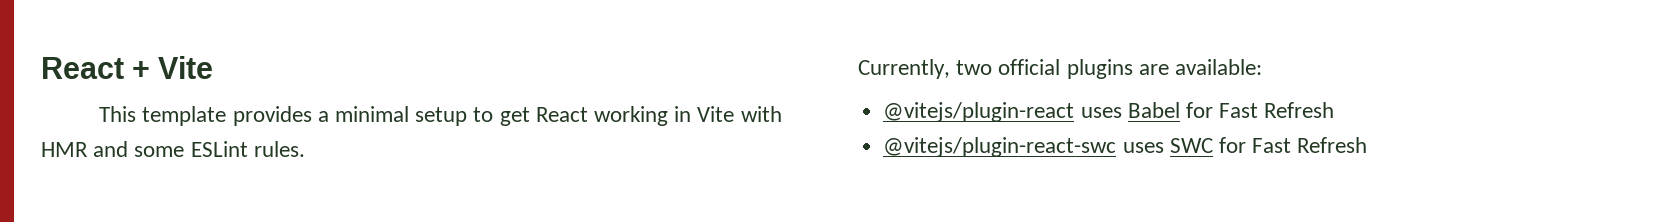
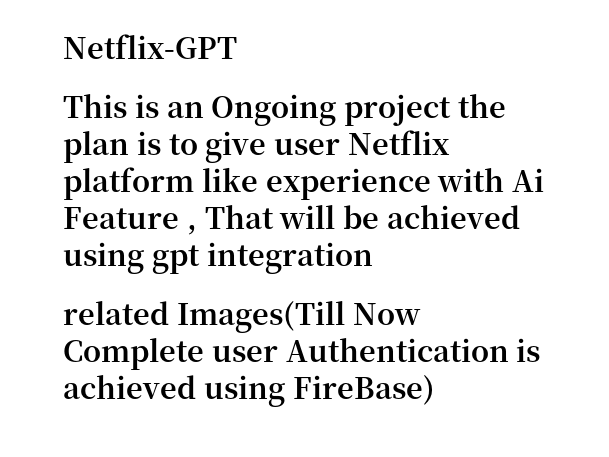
[41,56,214,79] [99,106,782,126] [41,141,305,157] [858,59,1263,79] [883,102,1335,122] [883,137,1368,157] React + Vite // This template provides a minimal setup to get React working in Vite with HMR and some ESLint rules. // Currently, two official plugins are available: // @vitejs/plugin-react uses Babel for Fast Refresh // @vitejs/plugin-react-swc uses SWC for Fast Refresh -> [63,34,237,59] [63,94,507,126] [63,130,451,163] [63,167,545,200] [63,205,521,235] [63,242,373,274] [63,301,421,333] [63,338,541,370] [63,375,435,407] Netflix-GPT // This is an Ongoing project the plan is to give user Netflix platform like experience with Ai Feature , That will be achieved using gpt integration // related Images(Till Now Complete user Authentication is achieved using FireBase)

